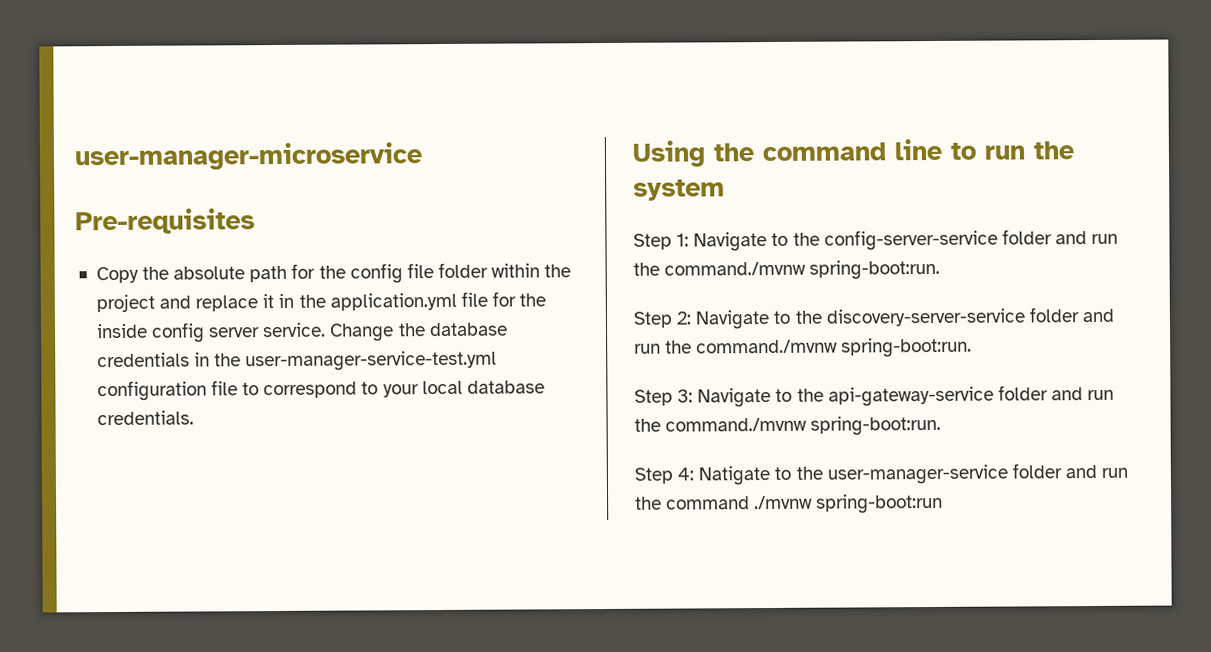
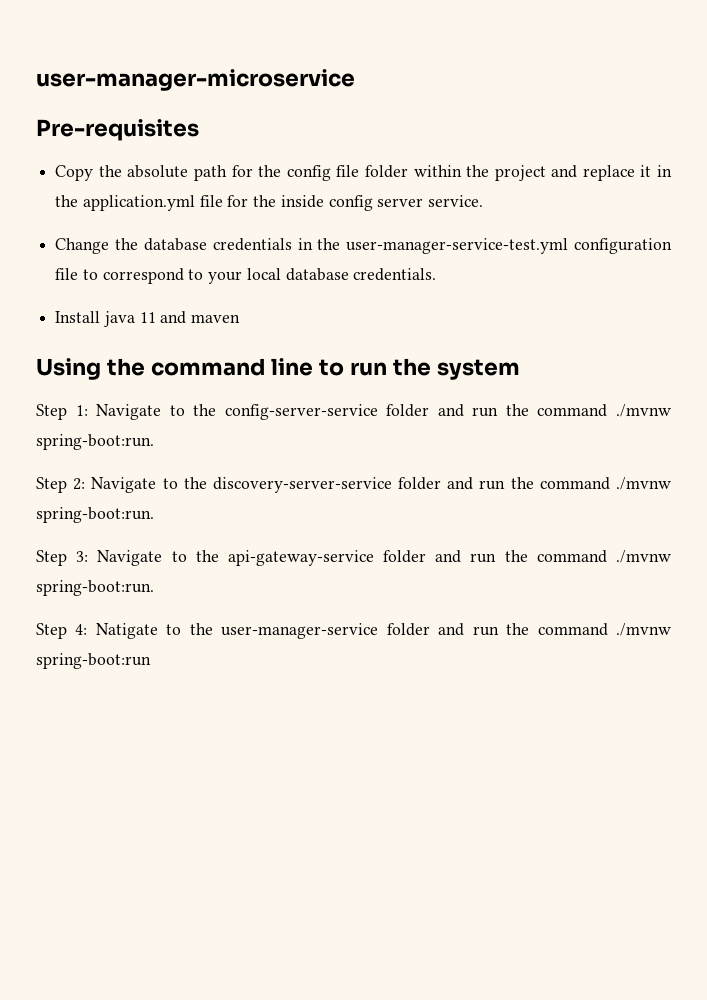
(327, 330) none -> (484, 201) //
(194, 418) none -> [55,311,241,327] // Install java 11 and maven
[664,261,807,276] command./mvnw -> [537,404,671,417] command ./mvnw
[696,339,839,354] command./mvnw -> [539,477,671,490] command ./mvnw
[665,417,808,432] command./mvnw -> [536,550,671,563] command ./mvnw

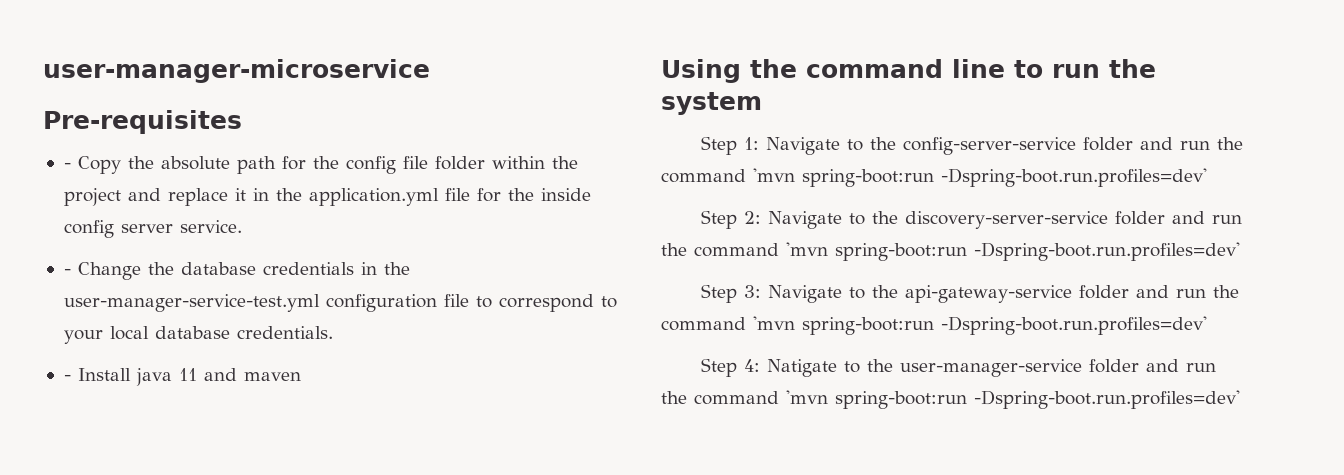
(199, 130) none -> [63,163,71,169] -
(484, 201) none -> [63,269,71,275] -
(437, 274) none -> [63,375,71,381] -
[616,404,671,417] [36,434,154,450] ./mvnw spring-boot:run. -> [753,168,1207,187] 'mvn spring-boot:run -Dspring-boot.run.profiles=dev'
[615,477,671,490] [36,507,154,523] ./mvnw spring-boot:run. -> [786,242,1240,261] 'mvn spring-boot:run -Dspring-boot.run.profiles=dev'
[615,550,671,563] [36,580,154,596] ./mvnw spring-boot:run. -> [753,316,1207,335] 'mvn spring-boot:run -Dspring-boot.run.profiles=dev'
[616,623,671,636] [36,653,151,669] ./mvnw spring-boot:run -> [786,390,1240,409] 'mvn spring-boot:run -Dspring-boot.run.profiles=dev'

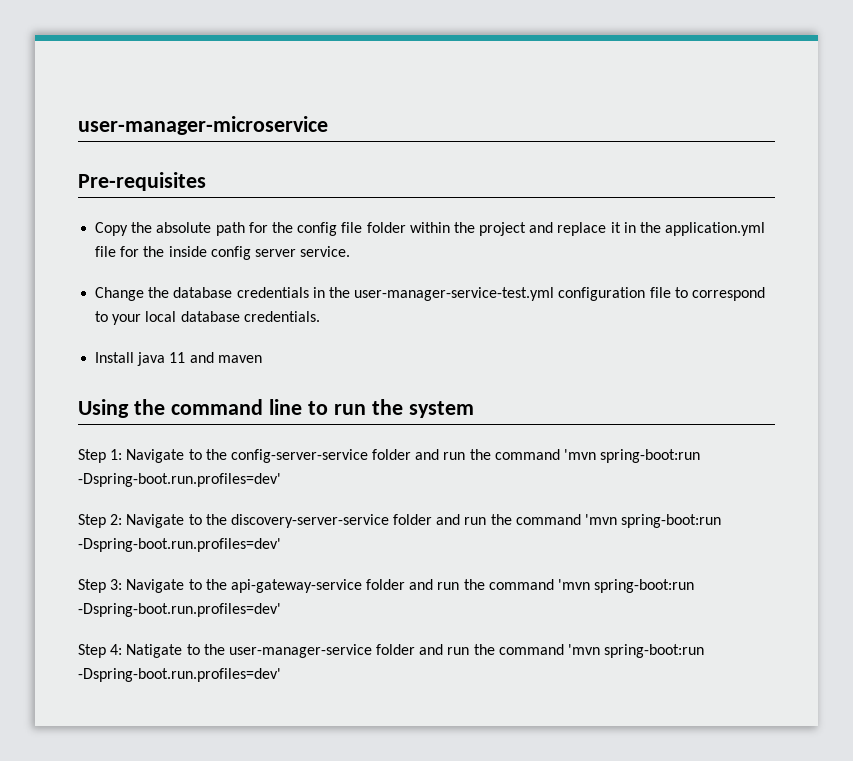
[63,163,71,169] - -> (206, 181) none
[63,269,71,275] - -> (351, 251) none
[63,375,71,381] - -> (320, 316) none

